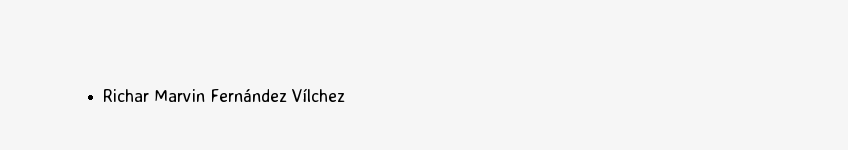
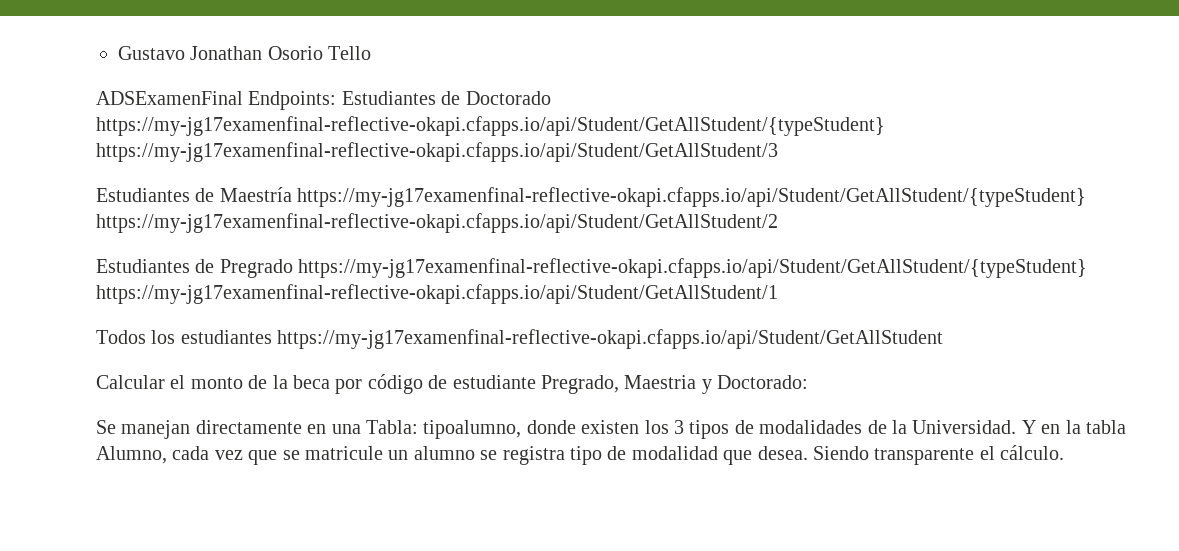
[103,88,346,102] Richar Marvin Fernández Vílchez -> [118,46,372,60] [96,91,551,110] [96,116,885,136] [96,142,778,162] [96,187,1087,207] [96,213,778,233] [96,258,1088,278] [96,284,778,304] [96,329,944,349] [96,374,809,394] [96,420,1126,439] [96,445,1065,465] Gustavo Jonathan Osorio Tello // ADSExamenFinal Endpoints: Estudiantes de Doctorado https://my-jg17examenfinal-reflective-okapi.cfapps.io/api/Student/GetAllStudent/{typeStudent} https://my-jg17examenfinal-reflective-okapi.cfapps.io/api/Student/GetAllStudent/3 // Estudiantes de Maestría https://my-jg17examenfinal-reflective-okapi.cfapps.io/api/Student/GetAllStudent/{typeStudent} https://my-jg17examenfinal-reflective-okapi.cfapps.io/api/Student/GetAllStudent/2 // Estudiantes de Pregrado https://my-jg17examenfinal-reflective-okapi.cfapps.io/api/Student/GetAllStudent/{typeStudent} https://my-jg17examenfinal-reflective-okapi.cfapps.io/api/Student/GetAllStudent/1 // Todos los estudiantes https://my-jg17examenfinal-reflective-okapi.cfapps.io/api/Student/GetAllStudent // Calcular el monto de la beca por código de estudiante Pregrado, Maestria y Doctorado: // Se manejan directamente en una Tabla: tipoalumno, donde existen los 3 tipos de modalidades de la Universidad. Y en la tabla Alumno, cada vez que se matricule un alumno se registra tipo de modalidad que desea. Siendo transparente el cálculo.

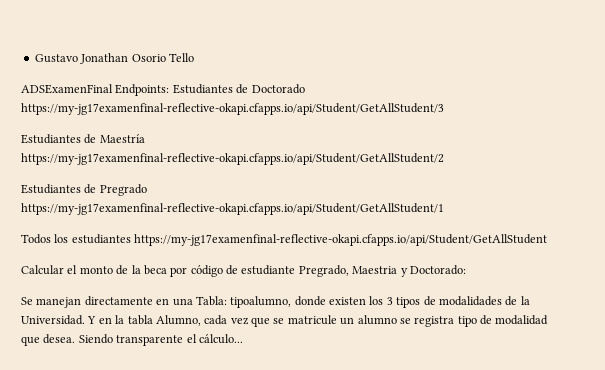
[96,116,885,136] https://my-jg17examenfinal-reflective-okapi.cfapps.io/api/Student/GetAllStudent/{typeStudent} -> (305, 89) none
[297,187,1087,207] https://my-jg17examenfinal-reflective-okapi.cfapps.io/api/Student/GetAllStudent/{typeStudent} -> (145, 138) none
[298,258,1088,278] https://my-jg17examenfinal-reflective-okapi.cfapps.io/api/Student/GetAllStudent/{typeStudent} -> (147, 190) none
[1000,445,1065,460] cálculo. -> [198,334,243,344] cálculo...

